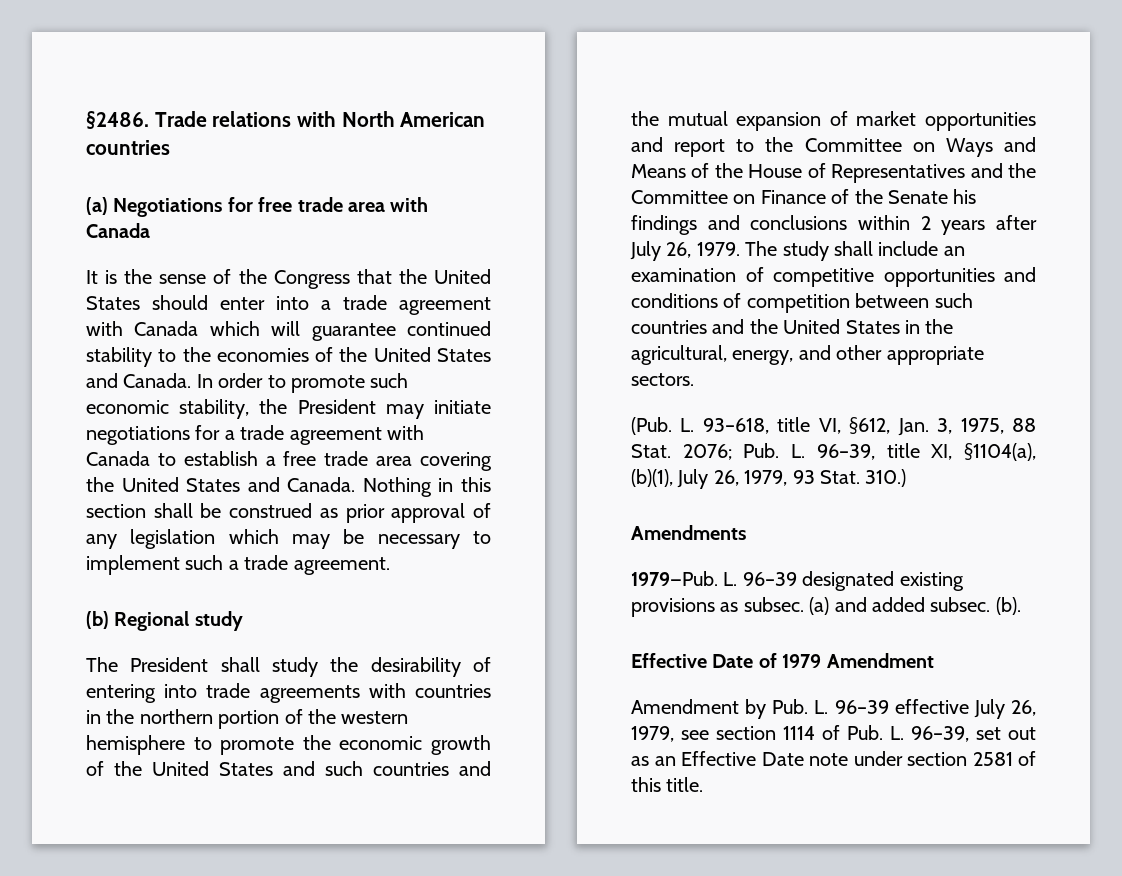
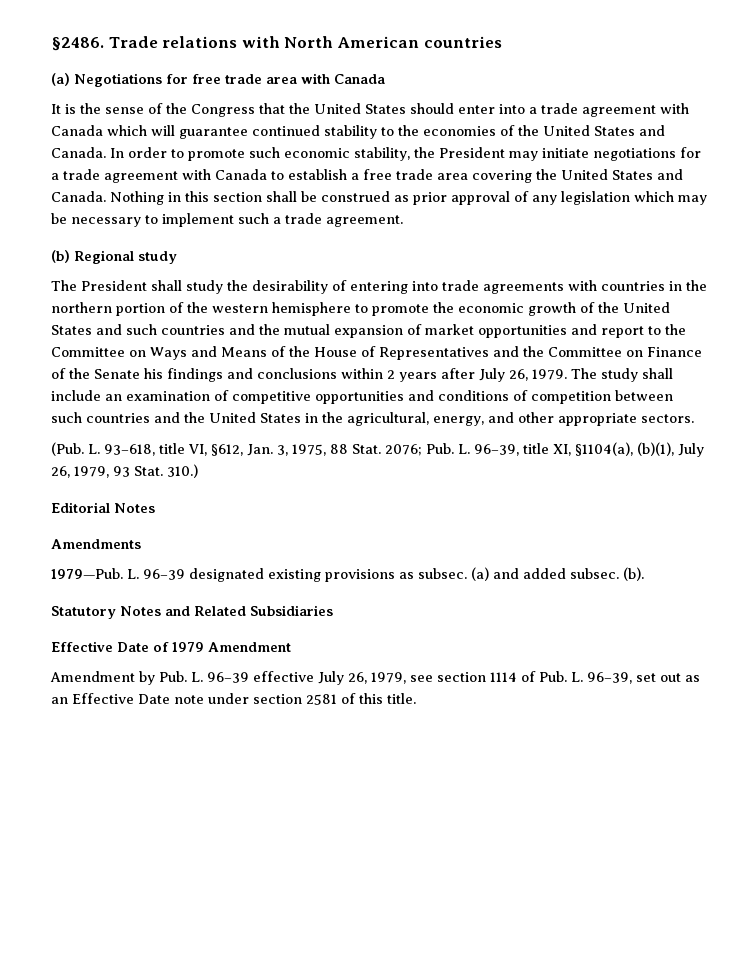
(907, 478) none -> [51,502,155,513] // Editorial Notes
(1021, 606) none -> [51,605,333,619] // Statutory Notes and Related Subsidiaries

